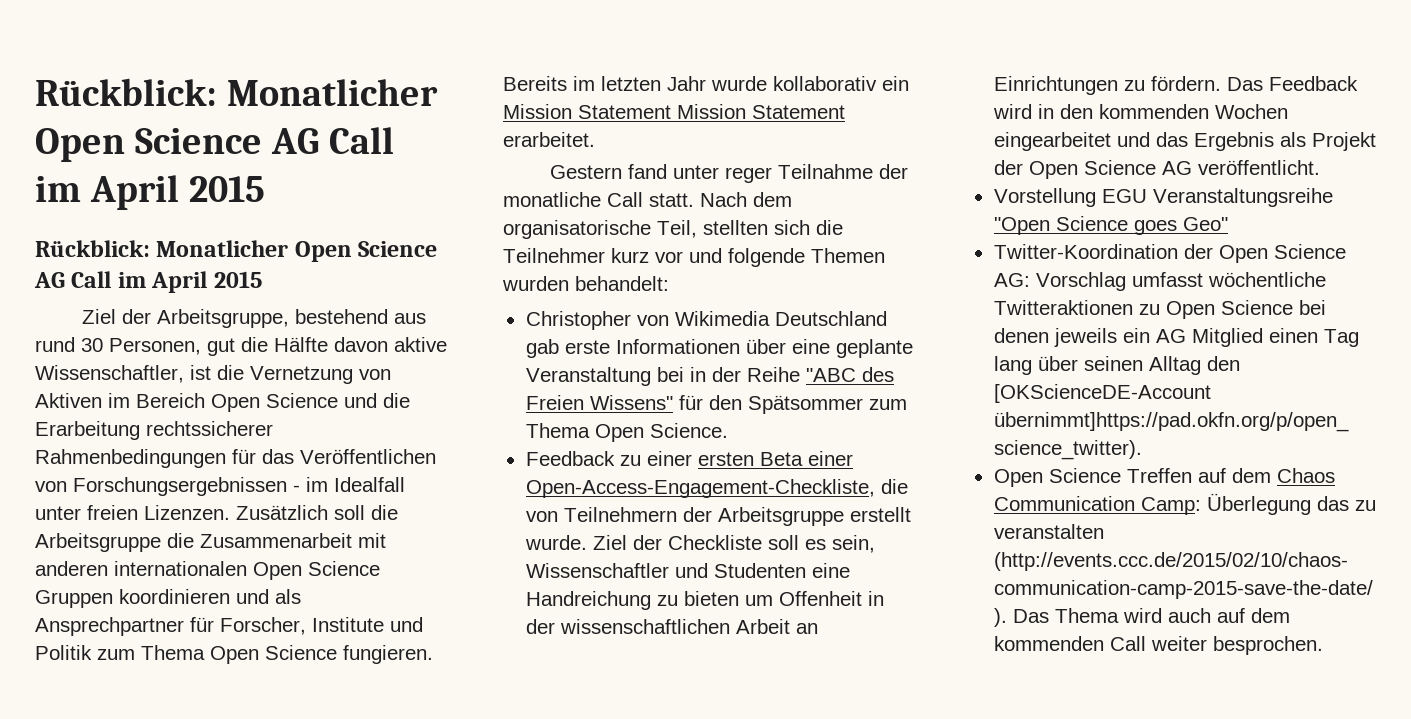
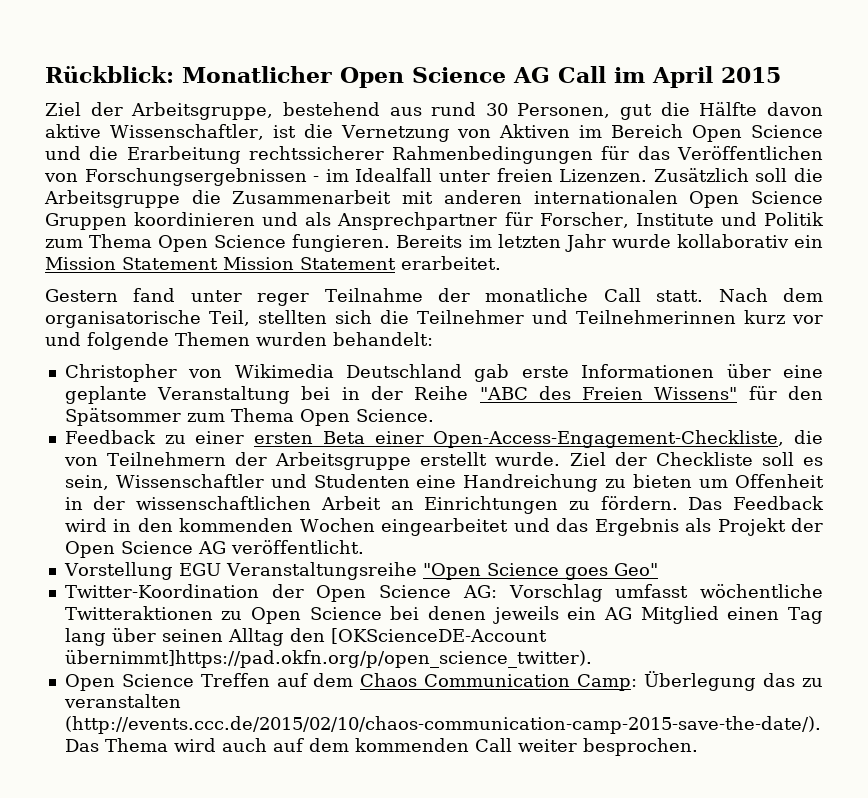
[35,78,439,106] [35,127,395,162] [35,175,266,210] [35,240,438,262] [34,271,262,293] Rückblick: Monatlicher Open Science AG Call im April 2015 // Rückblick: Monatlicher Open Science AG Call im April 2015 -> [45,66,781,88] Rückblick: Monatlicher Open Science AG Call im April 2015
(605, 255) none -> [532,310,737,324] und Teilnehmerinnen

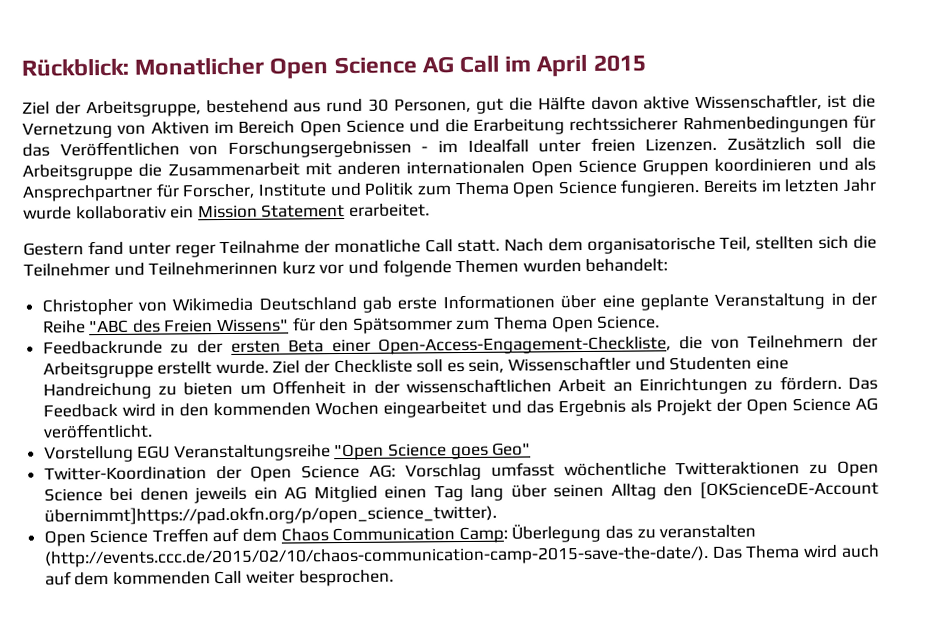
[223,257,396,270] Mission Statement -> (346, 210) none
[301,386,331,400] bei -> (826, 301) none
[64,430,245,444] Feedback zu einer -> [42,340,223,355] Feedbackrunde zu der

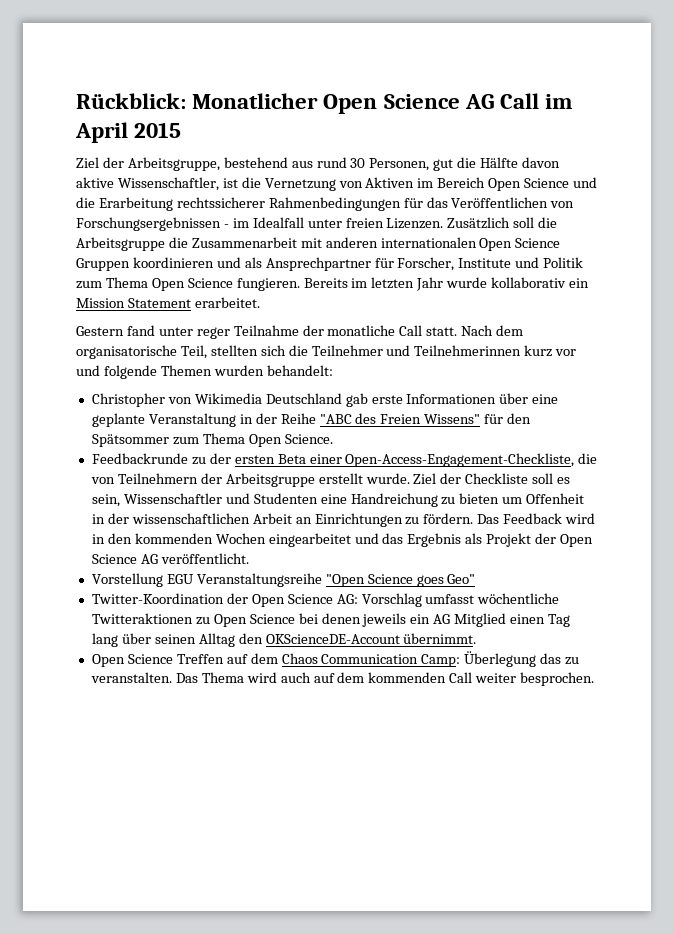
[700,480,879,500] [43,504,497,526] [OKScienceDE-Account übernimmt]https://pad.okfn.org/p/open_science_twitter). -> [265,633,477,644] OKScienceDE-Account übernimmt.
[659,524,757,539] [43,545,709,568] veranstalten (http://events.ccc.de/2015/02/10/chaos-communication-camp-2015-save-the-date/). -> [90,672,172,683] veranstalten.

